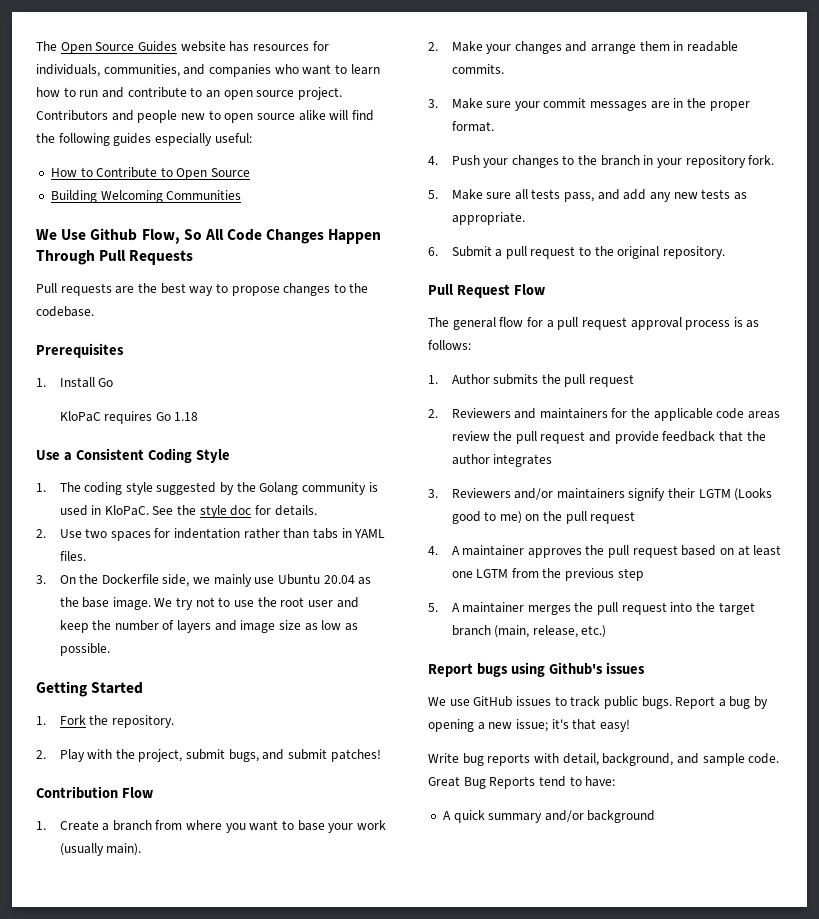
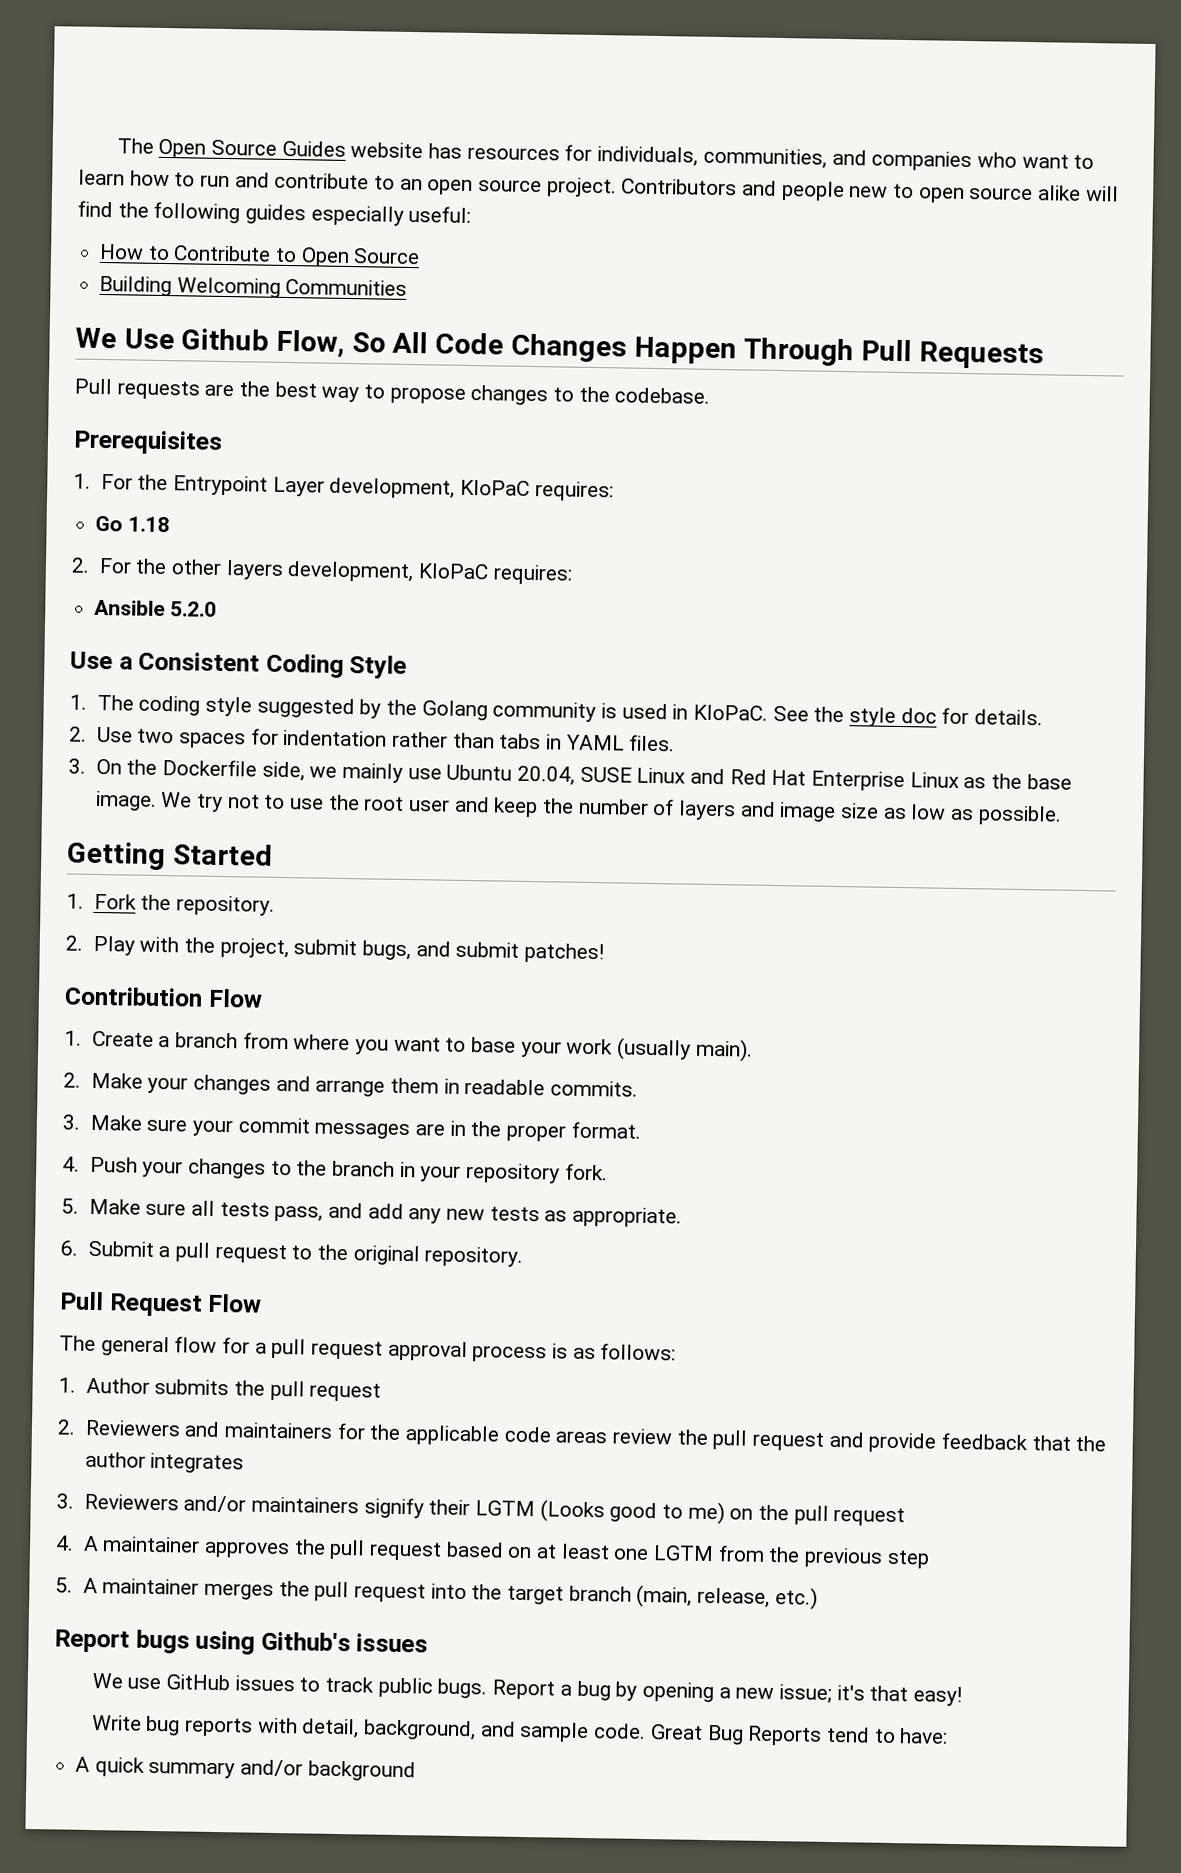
[59,377,114,388] [59,411,199,424] Install Go // KloPaC requires Go 1.18 -> [100,473,614,502] [95,515,170,533] [71,557,573,585] [94,599,217,617] For the Entrypoint Layer development, KloPaC requires: // Go 1.18 // 2. For the other layers development, KloPaC requires: // Ansible 5.2.0
[323,575,355,584] 20.04 -> [516,765,959,792] 20.04, SUSE Linux and Red Hat Enterprise Linux

